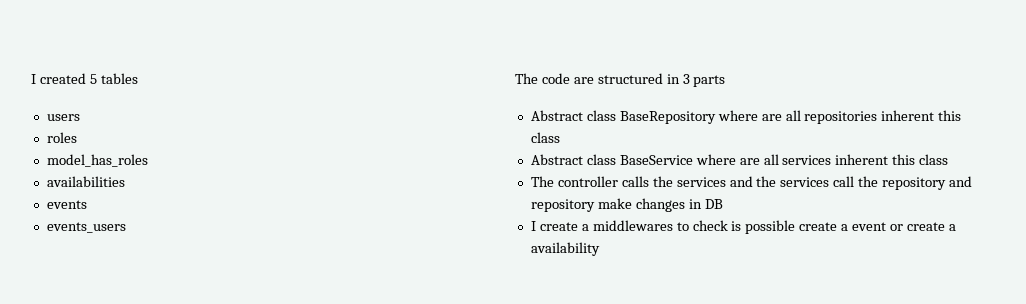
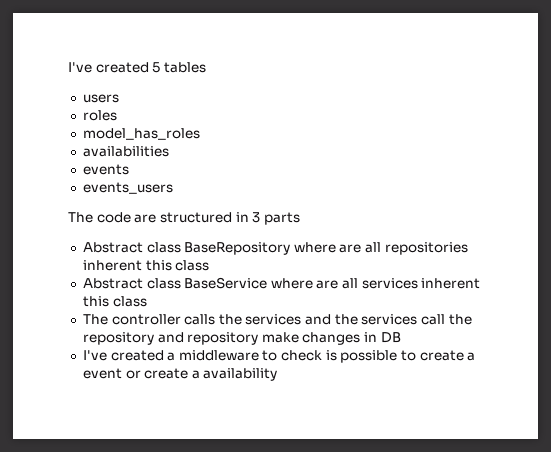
[31,74,36,84] I -> [68,62,92,73] I've
[530,220,673,231] I create a middlewares -> [82,350,259,361] I've created a middleware
(796, 227) none -> [401,350,417,361] to

